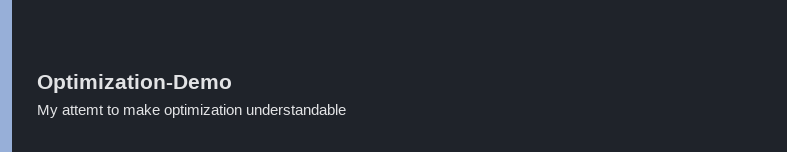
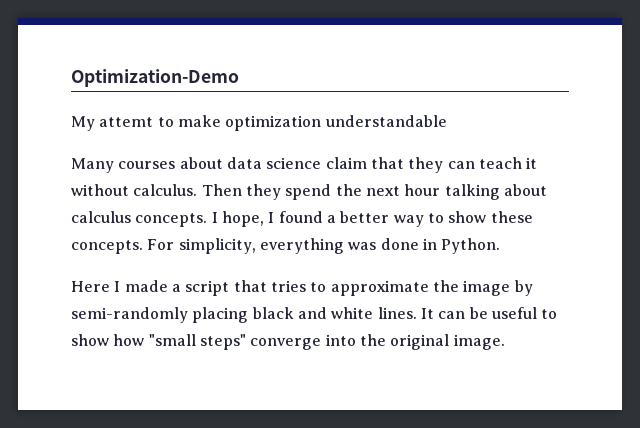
(347, 109) none -> [71,157,538,173] [71,184,547,200] [71,211,533,227] [71,238,501,254] [71,280,533,296] [71,307,558,323] [71,334,505,350] // Many courses about data science claim that they can teach it without calculus. Then they spend the next hour talking about calculus concepts. I hope, I found a better way to show these concepts. For simplicity, everything was done in Python. // Here I made a script that tries to approximate the image by semi-randomly placing black and white lines. It can be useful to show how "small steps" converge into the original image.

